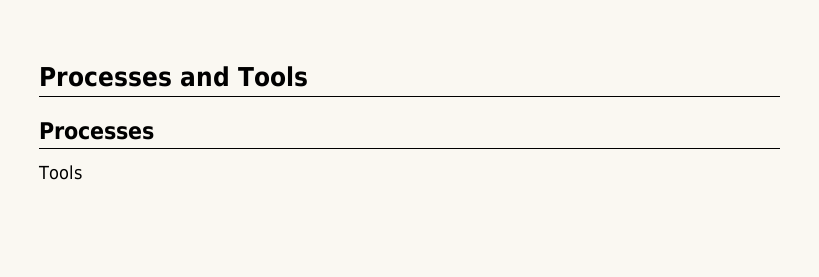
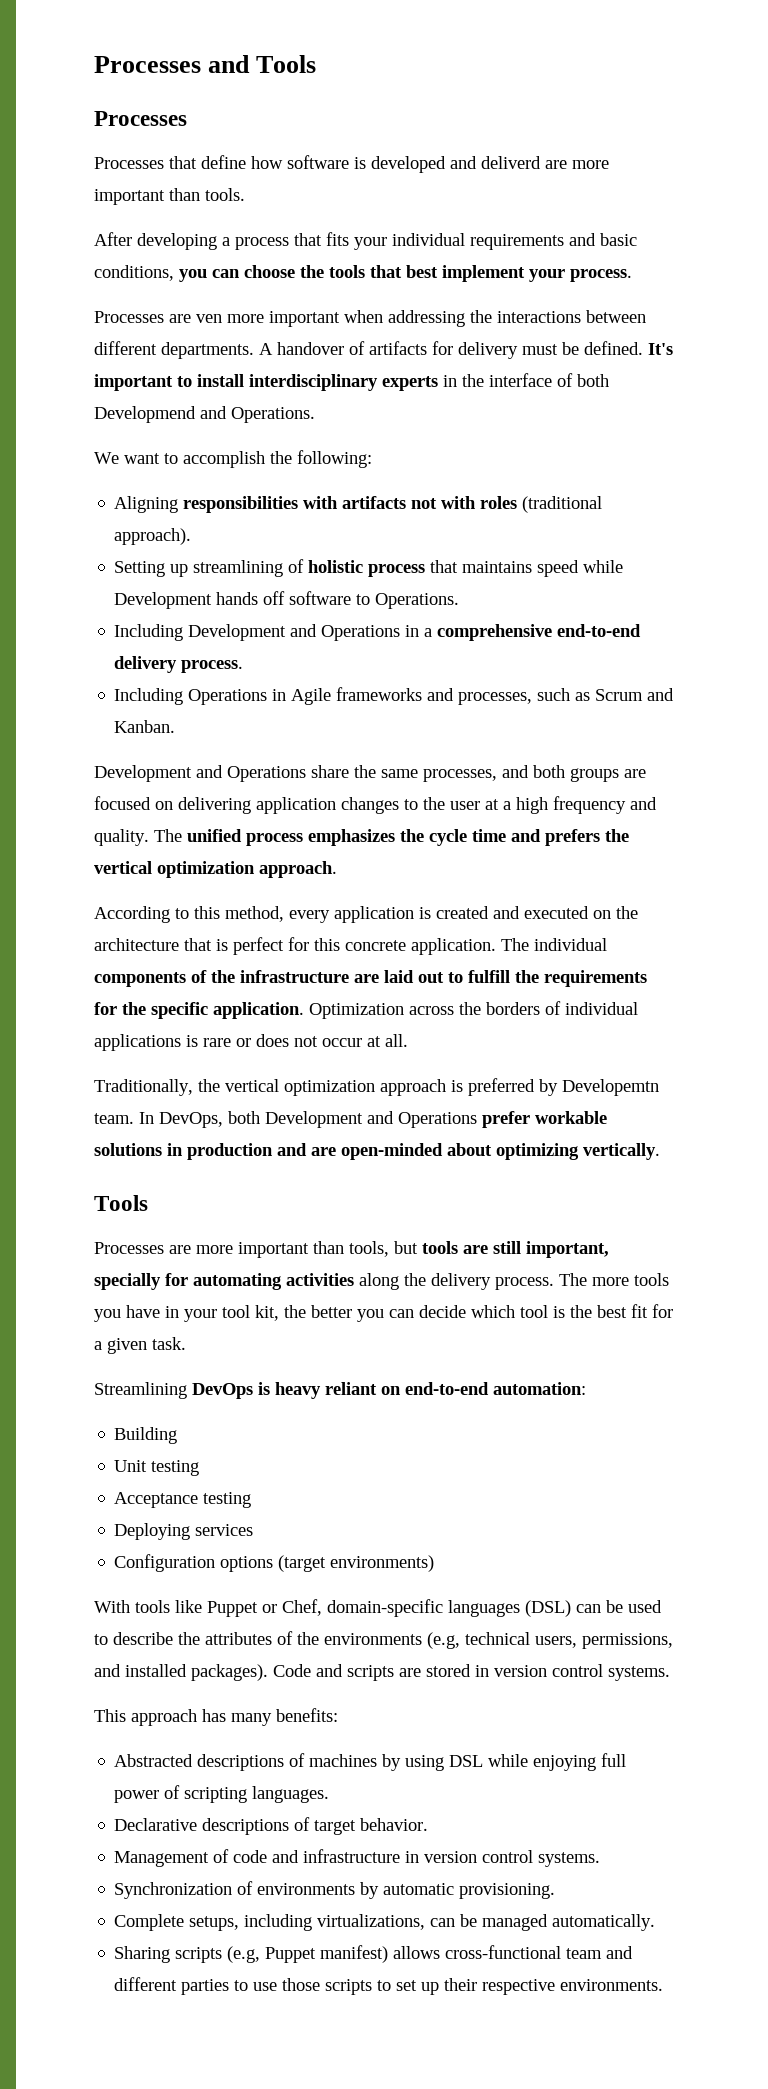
[38,165,82,180] Tools -> [94,155,609,173] [94,188,245,205] [94,232,637,250] [94,265,632,282] [94,310,646,327] [94,341,673,359] [94,373,609,391] [94,406,315,423] [94,450,372,468] [114,496,603,513] [114,528,192,545] [114,559,624,577] [114,591,460,609] [114,624,642,641] [114,656,244,673] [114,687,675,705] [114,720,176,733] [94,765,646,782] [94,796,657,814] [94,829,629,846] [94,861,337,878] [94,906,638,923] [94,937,607,955] [94,970,647,987] [94,1001,638,1019] [94,1034,408,1051] [94,1078,659,1096] [94,1111,607,1128] [94,1143,660,1160] [94,1195,148,1211] [94,1241,609,1258] [94,1273,669,1290] [94,1304,673,1322] [94,1337,186,1354] [94,1382,586,1399] [114,1427,178,1444] [114,1460,200,1476] [114,1492,252,1508] [114,1523,254,1540] [114,1554,435,1572] [94,1599,662,1617] [94,1631,673,1649] [94,1664,670,1681] [94,1708,338,1726] [114,1753,627,1771] [114,1785,330,1803] [114,1817,429,1835] [114,1849,601,1867] [114,1881,556,1899] [114,1914,656,1931] [114,1945,634,1963] [114,1977,664,1995] Processes that define how software is developed and deliverd are more important than tools. // After developing a process that fits your individual requirements and basic conditions, you can choose the tools that best implement your process. // Processes are ven more important when addressing the interactions between different departments. A handover of artifacts for delivery must be defined. It's important to install interdisciplinary experts in the interface of both Developmend and Operations. // We want to accomplish the following: // Aligning responsibilities with artifacts not with roles (traditional approach). // Setting up streamlining of holistic process that maintains speed while Development hands off software to Operations. // Including Development and Operations in a comprehensive end-to-end delivery process. // Including Operations in Agile frameworks and processes, such as Scrum and Kanban. // Development and Operations share the same processes, and both groups are focused on delivering application changes to the user at a high frequency and quality. The unified process emphasizes the cycle time and prefers the vertical optimization approach. // According to this method, every application is created and executed on the architecture that is perfect for this concrete application. The individual components of the infrastructure are laid out to fulfill the requirements for the specific application. Optimization across the borders of individual applications is rare or does not occur at all. // Traditionally, the vertical optimization approach is preferred by Developemtn team. In DevOps, both Development and Operations prefer workable solutions in production and are open-minded about optimizing vertically. // Tools // Processes are more important than tools, but tools are still important, specially for automating activities along the delivery process. The more tools you have in your tool kit, the better you can decide which tool is the best fit for a given task. // Streamlining DevOps is heavy reliant on end-to-end automation: // Building // Unit testing // Acceptance testing // Deploying services // Configuration options (target environments) // With tools like Puppet or Chef, domain-specific languages (DSL) can be used to describe the attributes of the environments (e.g, technical users, permissions, and installed packages). Code and scripts are stored in version control systems. // This approach has many benefits: // Abstracted descriptions of machines by using DSL while enjoying full power of scripting languages. // Declarative descriptions of target behavior. // Management of code and infrastructure in version control systems. // Synchronization of environments by automatic provisioning. // Complete setups, including virtualizations, can be managed automatically. // Sharing scripts (e.g, Puppet manifest) allows cross-functional team and different parties to use those scripts to set up their respective environments.

